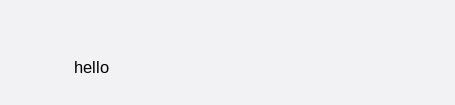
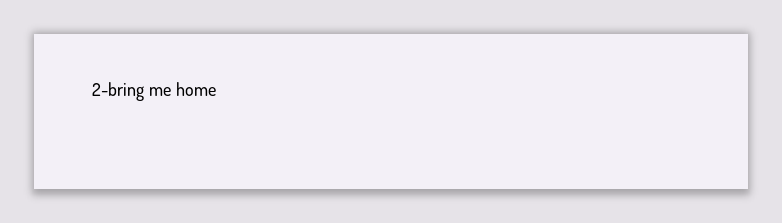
[74,61,109,73] hello -> [92,82,216,101] 2-bring me home

